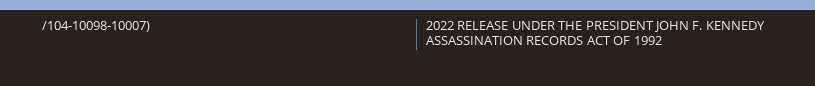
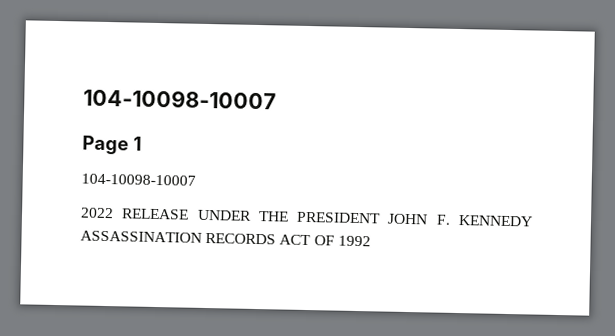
[42,21,150,32] /104-10098-10007) -> [83,88,277,110] [82,135,142,155] [81,173,196,186] 104-10098-10007 // Page 1 // 104-10098-10007

